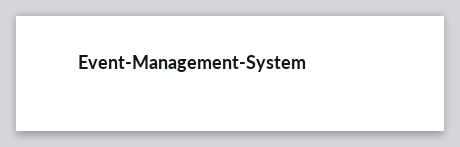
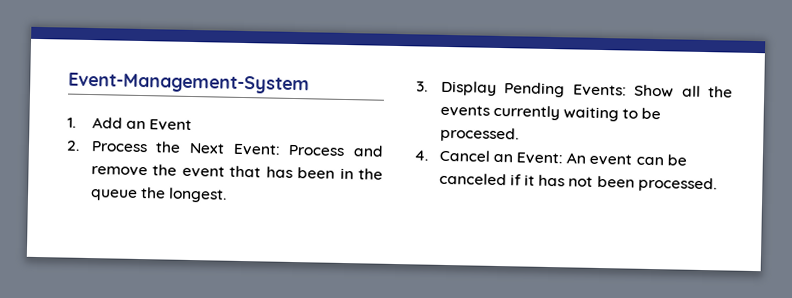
(306, 63) none -> [67,117,193,132] [66,140,384,157] [90,164,383,180] [89,187,228,203] [416,80,733,98] [439,104,662,122] [439,126,519,143] [414,149,687,166] [438,172,717,193] // 1. Add an Event // 2. Process the Next Event: Process and remove the event that has been in the queue the longest. // 3. Display Pending Events: Show all the events currently waiting to be processed. // 4. Cancel an Event: An event can be canceled if it has not been processed.

